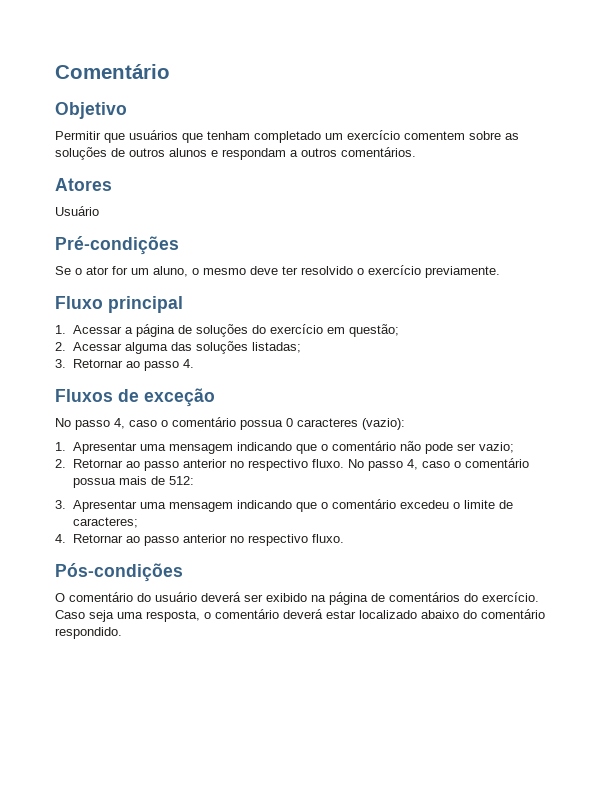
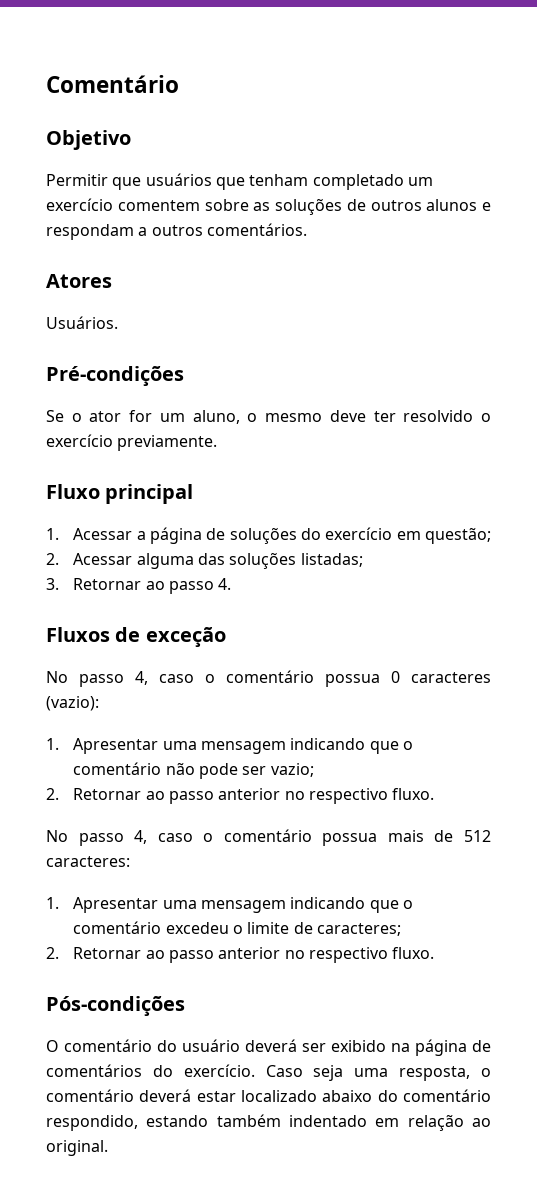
[55,206,99,216] Usuário -> [46,316,118,329] Usuários.
(344, 463) none -> (435, 794) //
[168,476,194,485] [55,500,66,509] 512: // 3. -> [463,830,491,842] [46,856,130,867] [46,897,59,909] 512 caracteres: // 1.
[55,534,66,543] 4. -> [46,947,59,959] 2.
[55,627,122,639] respondido. -> [46,1114,491,1131] [46,1140,108,1156] respondido, estando também indentado em relação ao original.

